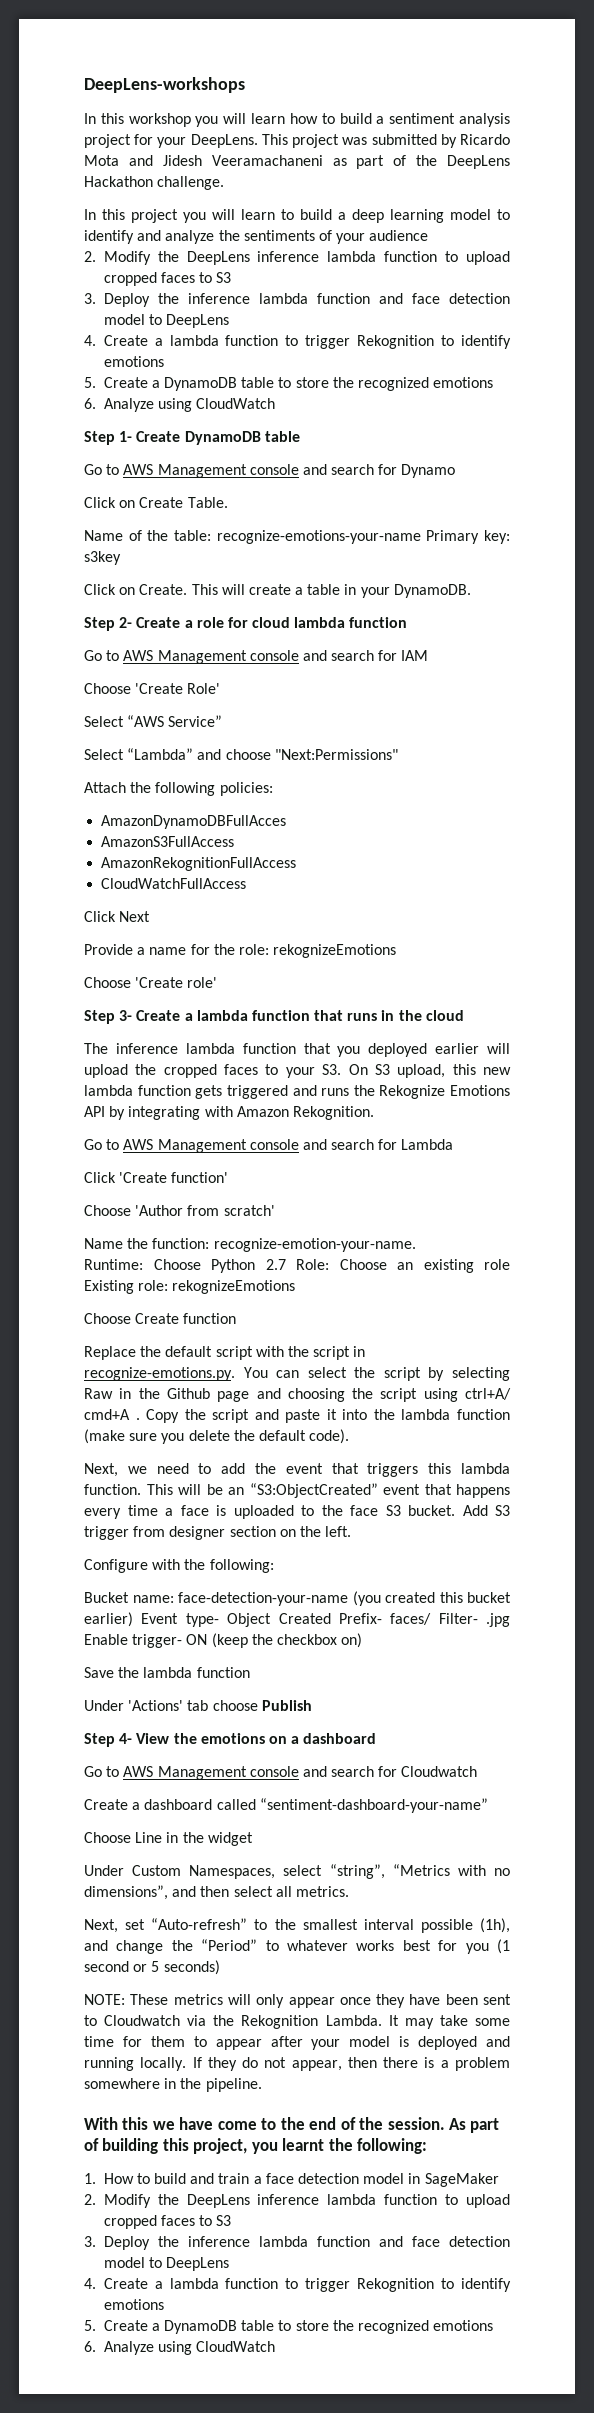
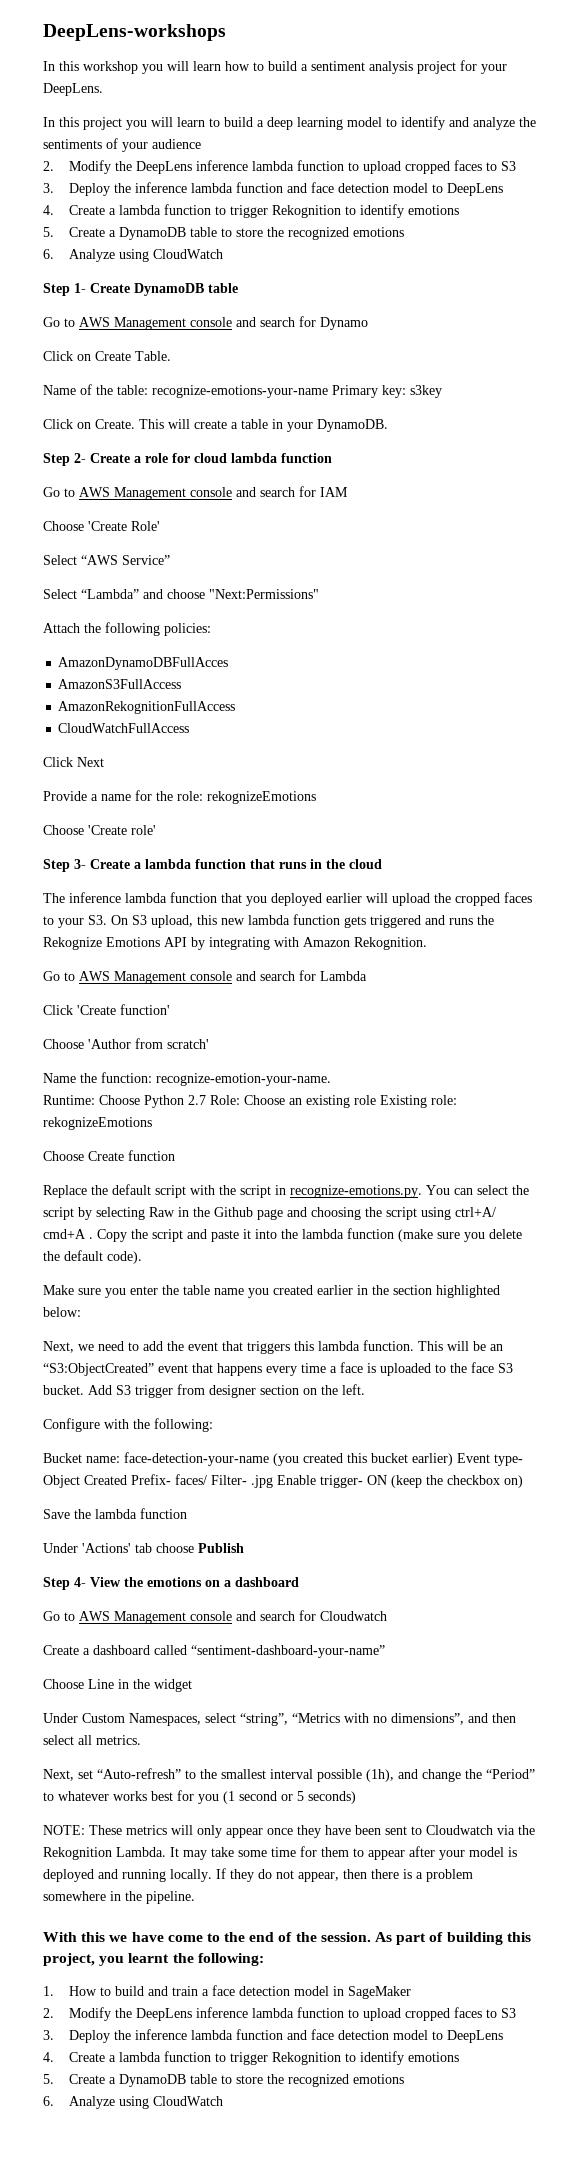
[261,134,510,148] [84,155,510,169] [84,176,225,190] This project was submitted by Ricardo Mota and Jidesh Veeramachaneni as part of the DeepLens Hackathon challenge. -> (103, 89) none
(350, 1436) none -> [43,1285,500,1298] [43,1307,81,1317] // Make sure you enter the table name you created earlier in the section highlighted below:

